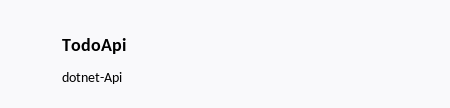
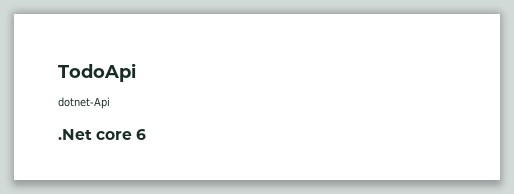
(122, 78) none -> [58,129,147,140] // .Net core 6

